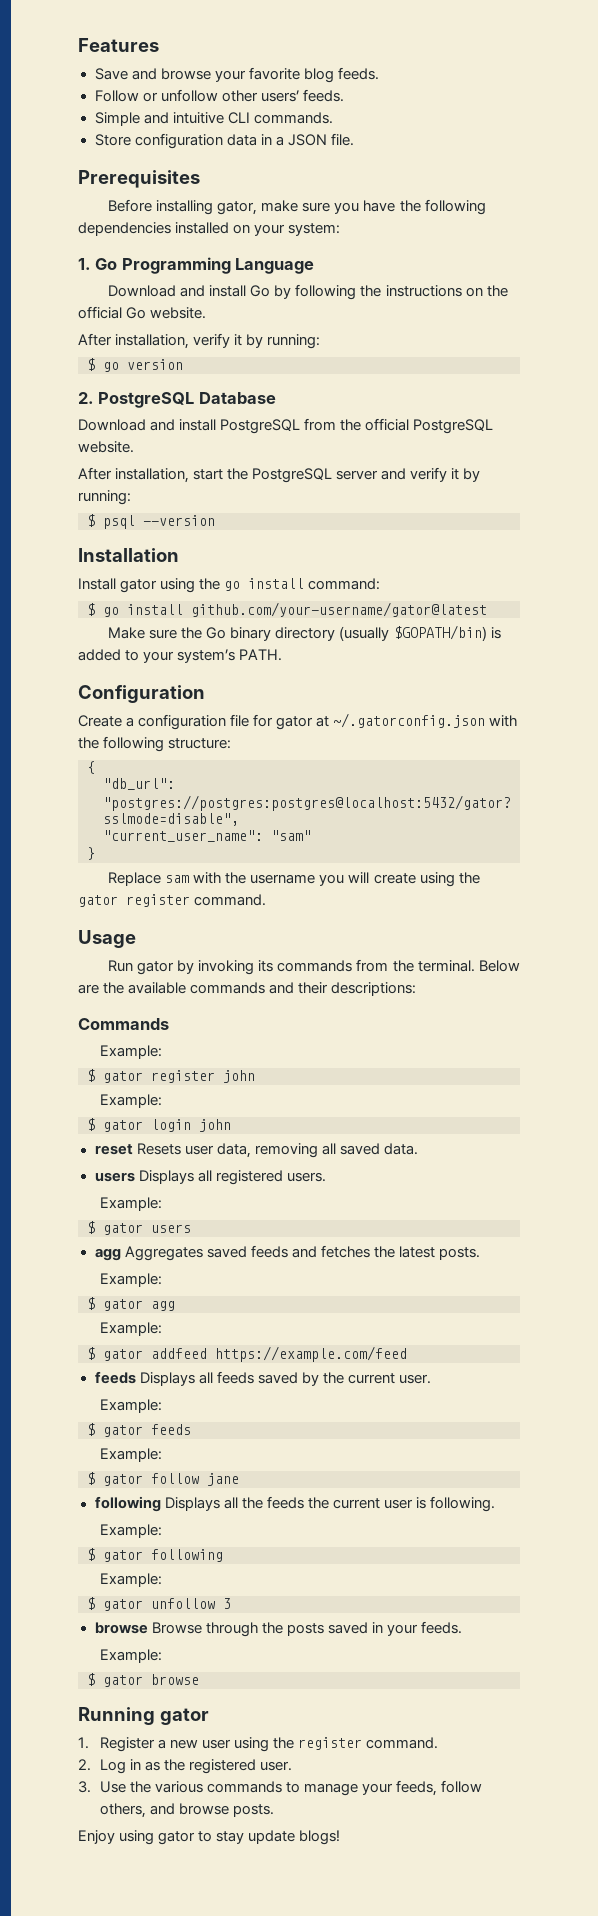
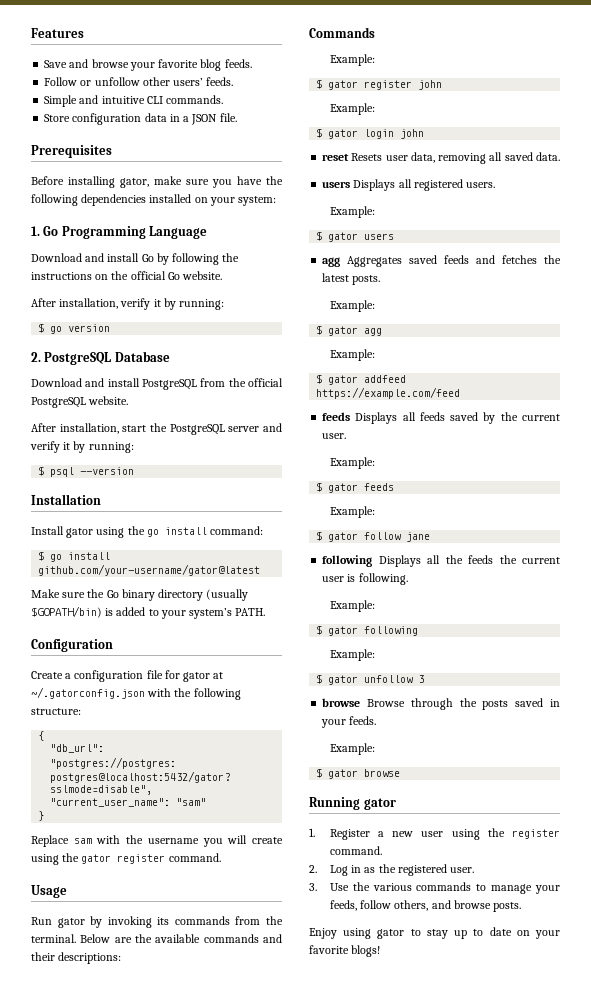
[248,1830,296,1844] update -> [454,927,560,939] [309,945,349,954] up to date on your favorite

